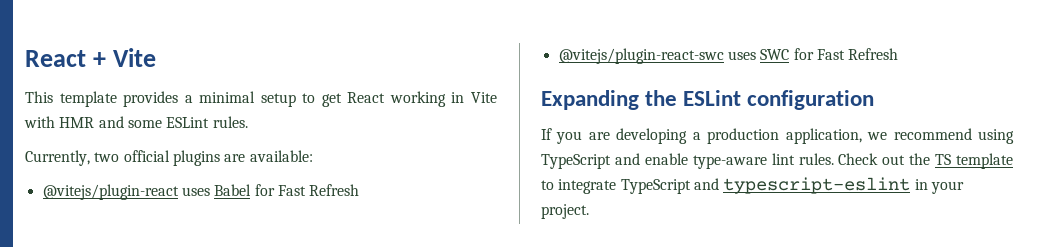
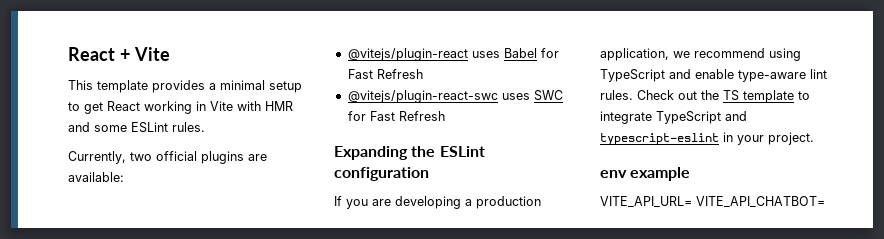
(589, 211) none -> [600,167,691,181] [600,196,825,208] // env example // VITE_API_URL= VITE_API_CHATBOT=

